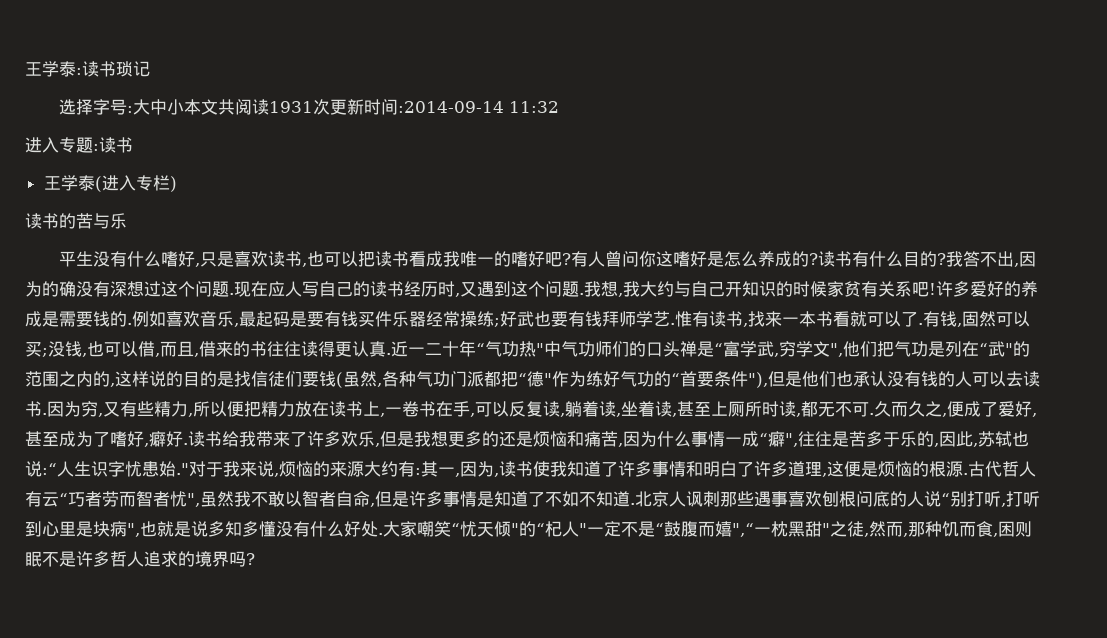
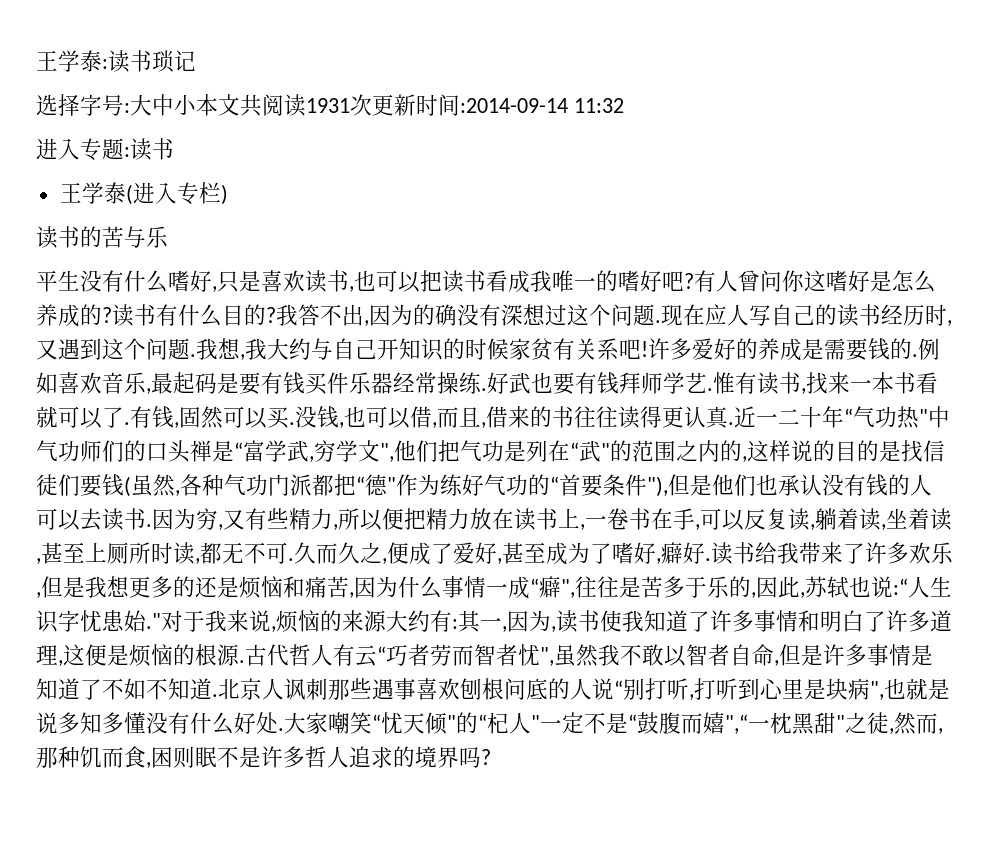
[494,318,500,327] ; -> [481,388,487,391] .
[42,348,48,357] ; -> [289,422,295,425] .

